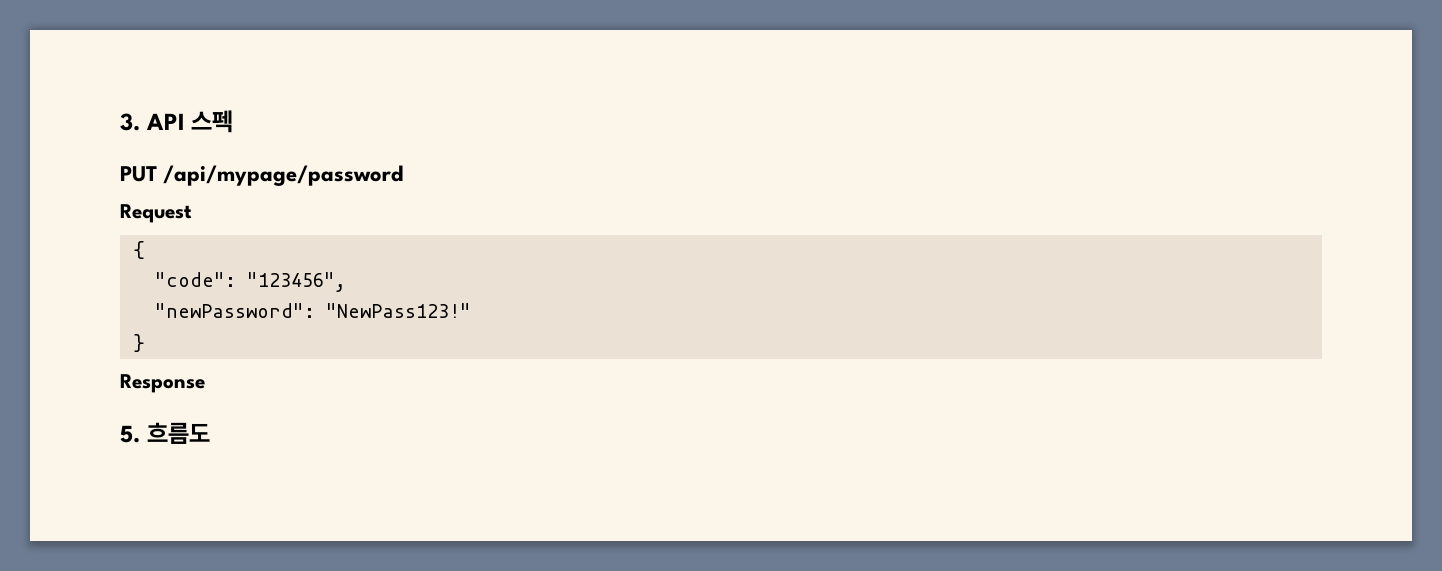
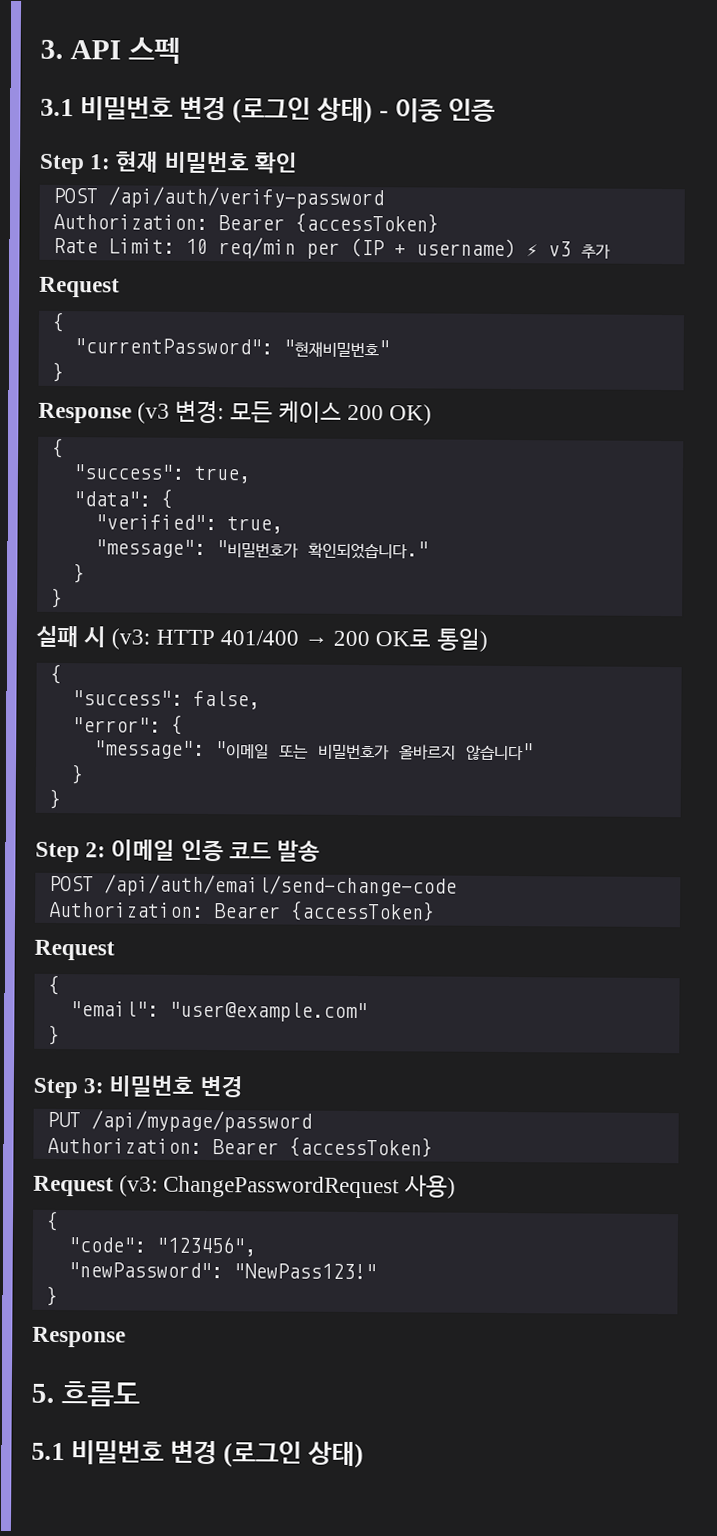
[120,165,405,186] [120,204,192,223] PUT /api/mypage/password // Request -> [40,96,496,125] [39,151,298,175] [52,186,384,210] [52,212,439,234] [52,237,611,259] [39,276,120,298] [51,311,65,333] [73,338,390,358] [51,361,64,383] [38,400,433,426] [51,437,64,459] [72,464,250,484] [72,488,173,509] [94,514,283,534] [94,539,429,560] [72,563,85,584] [50,587,63,609] [36,625,488,652] [49,663,62,685] [71,690,260,710] [71,714,183,735] [93,740,534,761] [70,764,84,785] [48,788,61,810] [35,839,321,863] [48,874,457,898] [48,900,435,922] [34,939,115,961] [47,974,60,996] [69,1001,368,1023] [47,1024,60,1046] [33,1075,243,1099] [46,1110,312,1133] [46,1136,433,1158] [33,1174,456,1199] 3.1 비밀번호 변경 (로그인 상태) - 이중 인증 // Step 1: 현재 비밀번호 확인 // POST /api/auth/verify-password // Authorization: Bearer {accessToken} // Rate Limit: 10 req/min per (IP + username) ⚡ v3 추가 // Request // { // "currentPassword": "현재비밀번호" // } // Response (v3 변경: 모든 케이스 200 OK) // { // "success": true, // "data": { // "verified": true, // "message": "비밀번호가 확인되었습니다." // } // } // 실패 시 (v3: HTTP 401/400 → 200 OK로 통일) // { // "success": false, // "error": { // "message": "이메일 또는 비밀번호가 올바르지 않습니다" // } // } // Step 2: 이메일 인증 코드 발송 // POST /api/auth/email/send-change-code // Authorization: Bearer {accessToken} // Request // { // "email": "user@example.com" // } // Step 3: 비밀번호 변경 // PUT /api/mypage/password // Authorization: Bearer {accessToken} // Request (v3: ChangePasswordRequest 사용)
(210, 433) none -> [31,1440,365,1469] // 5.1 비밀번호 변경 (로그인 상태)

